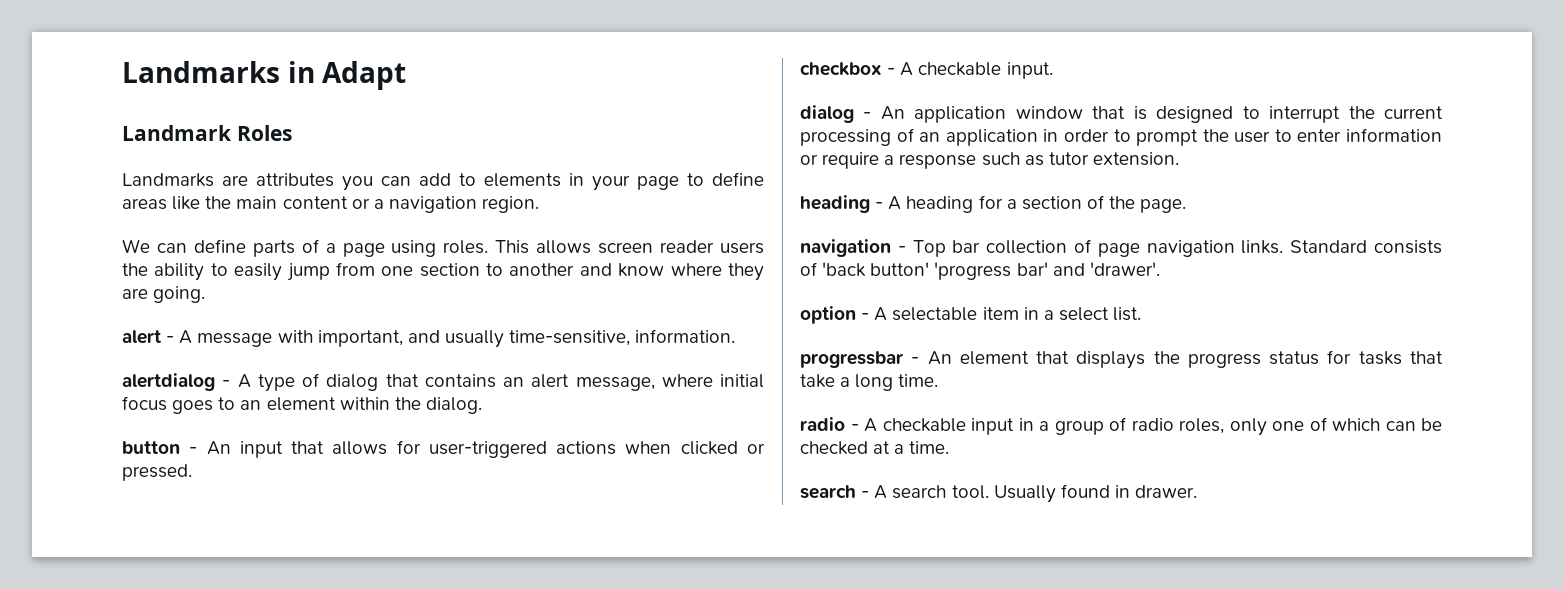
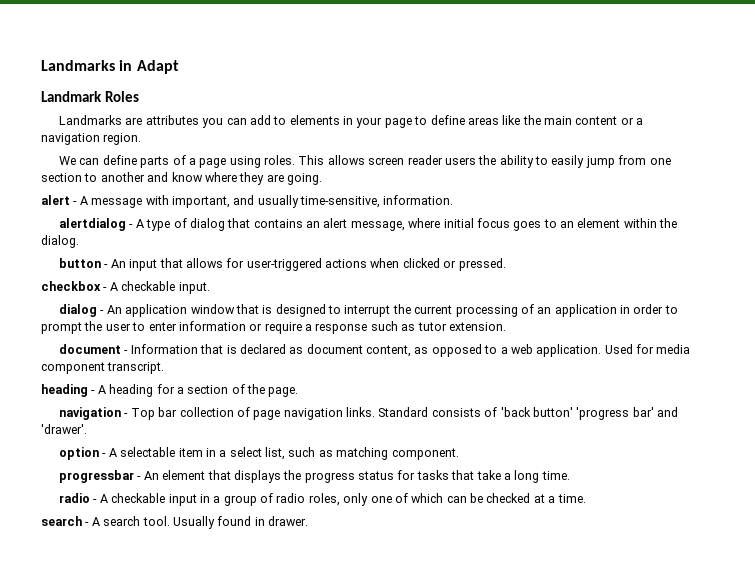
(1179, 159) none -> [59,344,691,357] [41,362,165,374] // document - Information that is declared as document content, as opposed to a web application. Used for media component transcript.
[1113,307,1142,321] list. -> [265,447,459,460] list, such as matching component.

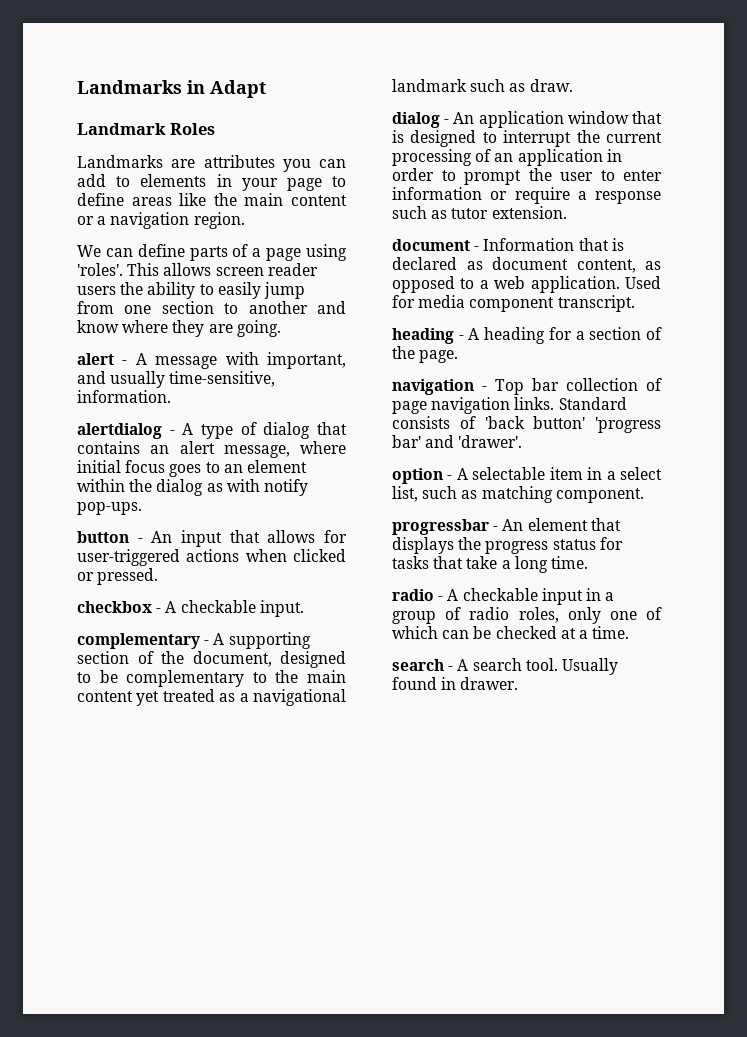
[264,155,296,165] roles. -> [77,263,123,276] 'roles'.
[41,235,79,248] dialog. -> [156,479,308,496] [77,502,142,515] dialog as with notify pop-ups.
(210, 288) none -> [77,632,311,649] [77,651,346,668] [77,670,346,687] [77,689,346,706] [392,79,573,92] // complementary - A supporting section of the document, designed to be complementary to the main content yet treated as a navigational landmark such as draw.

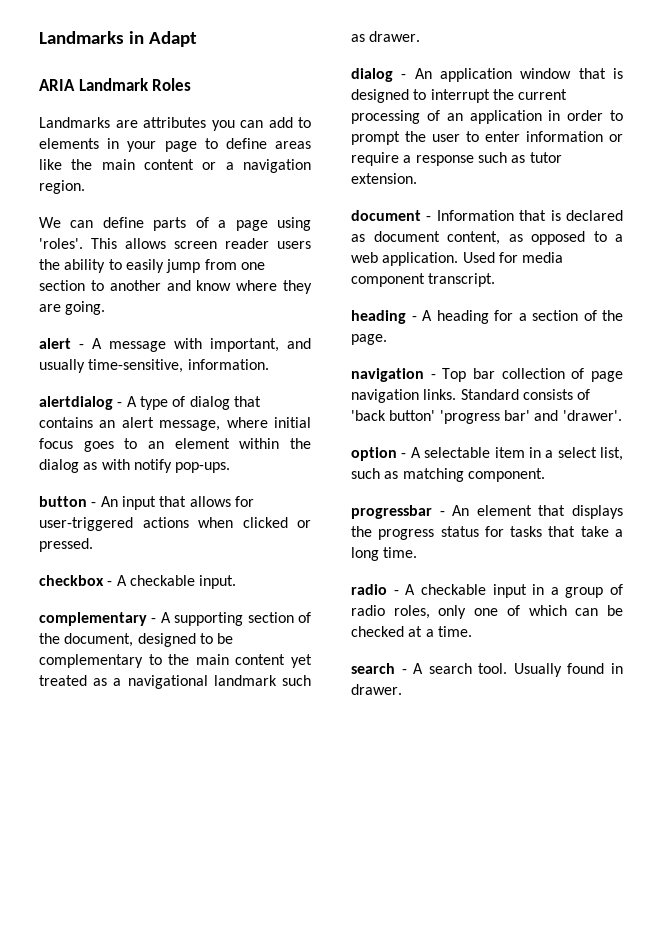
(266, 89) none -> [39,79,75,91] ARIA
[529,79,573,92] draw. -> [369,31,421,42] drawer.

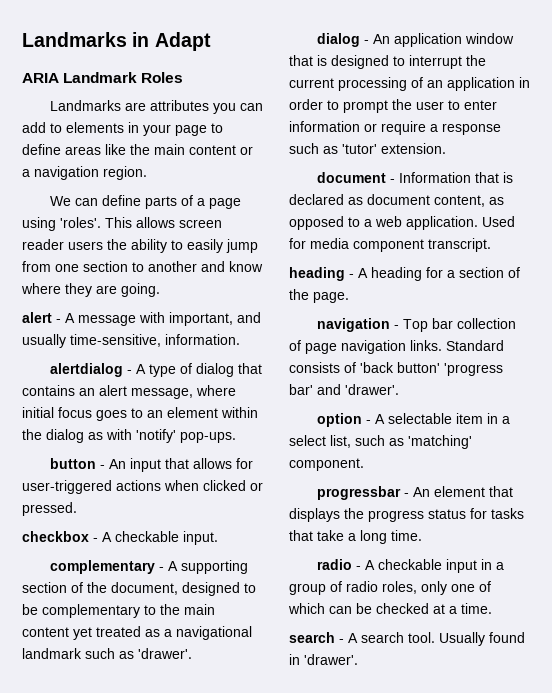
[133,459,172,473] notify -> [136,429,176,443] 'notify'
[369,31,421,42] drawer. -> [138,648,192,659] 'drawer'.
[529,152,562,163] tutor -> [342,144,377,154] 'tutor'
[402,468,464,482] matching -> [408,435,472,449] 'matching'
[351,684,402,695] drawer. -> [304,654,358,665] 'drawer'.

